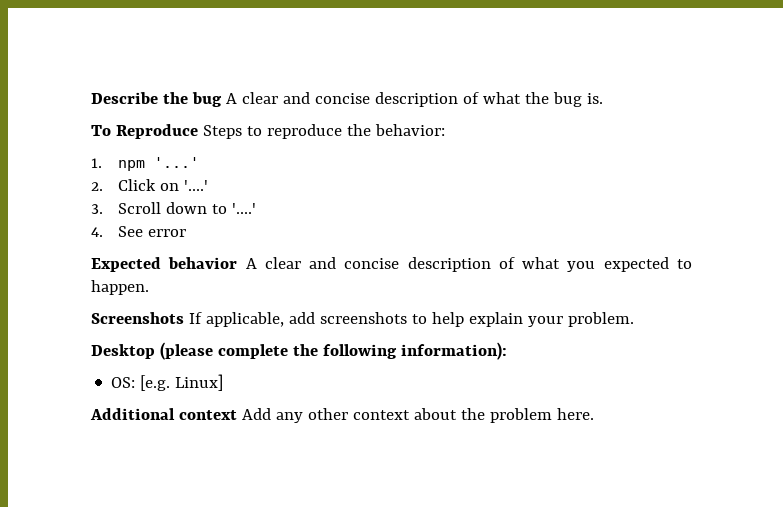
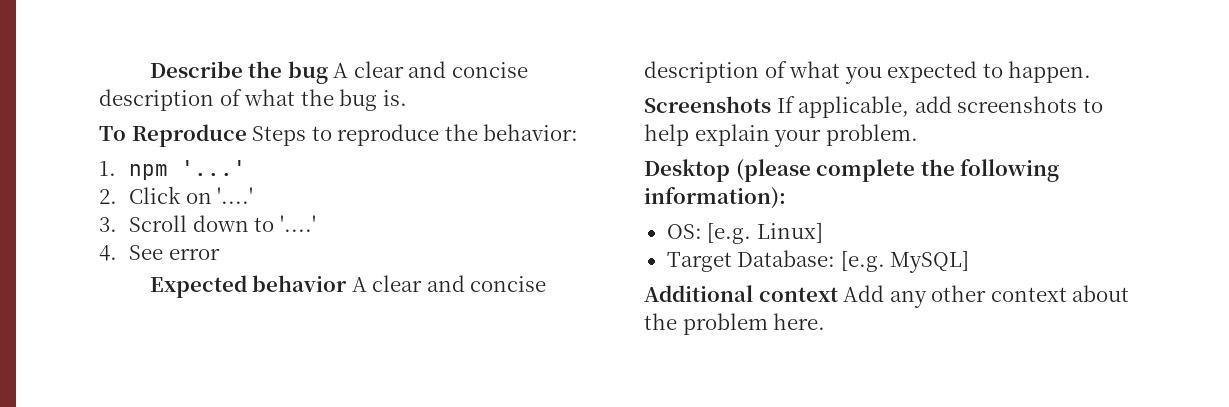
(224, 382) none -> [666,250,970,273] // Target Database: [e.g. MySQL]

